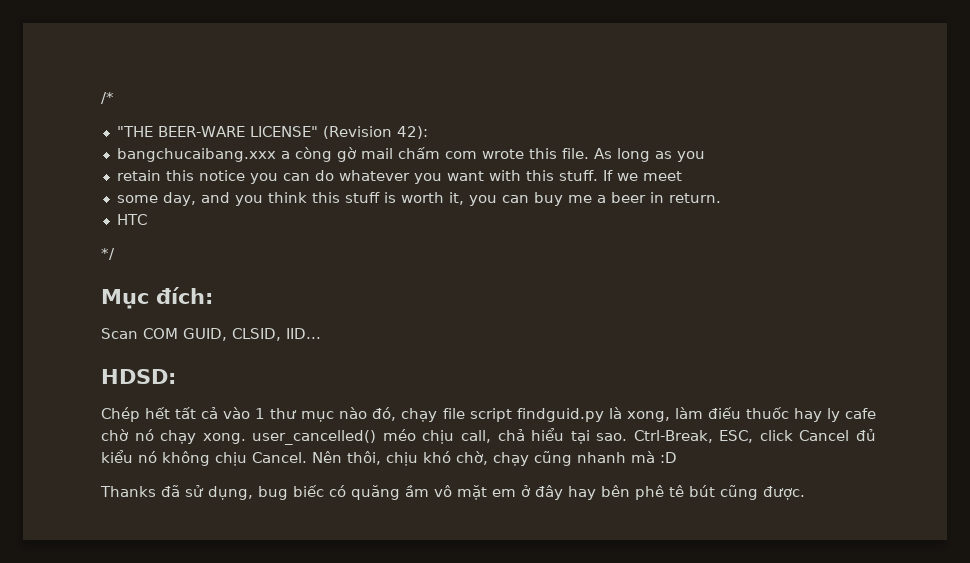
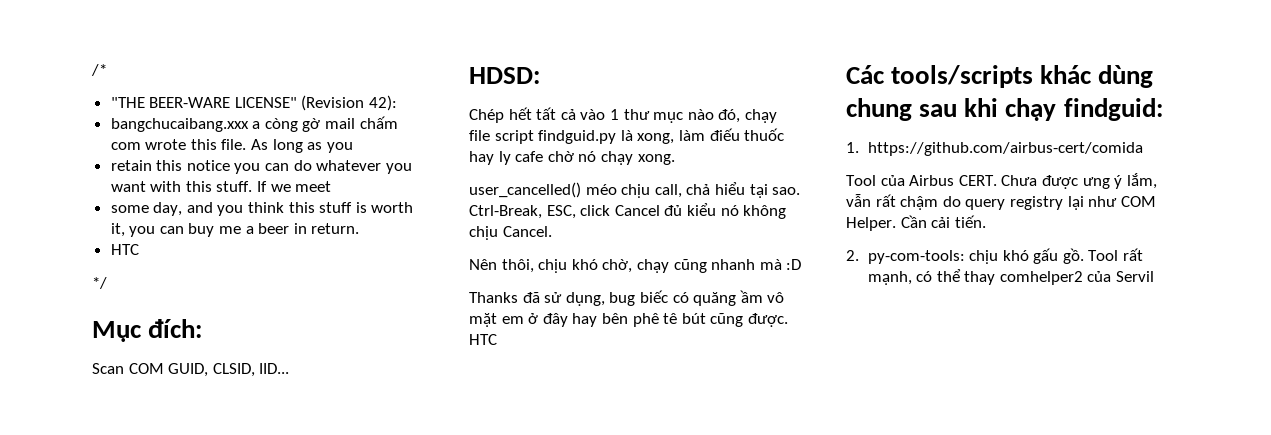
(246, 438) none -> (675, 159) //
(307, 457) none -> (552, 231) //
(805, 493) none -> [469,334,497,345] [846,65,1154,88] [846,98,1163,121] [846,142,1143,156] [846,173,1157,189] [846,194,1156,210] [846,215,986,231] [846,248,1144,264] [867,269,1155,285] HTC // Các tools/scripts khác dùng chung sau khi chạy findguid: // 1. https://github.com/airbus-cert/comida // Tool của Airbus CERT. Chưa được ưng ý lắm, vẫn rất chậm do query registry lại như COM Helper. Cần cải tiến. // 2. py-com-tools: chịu khó gấu gồ. Tool rất mạnh, có thể thay comhelper2 của Servil

